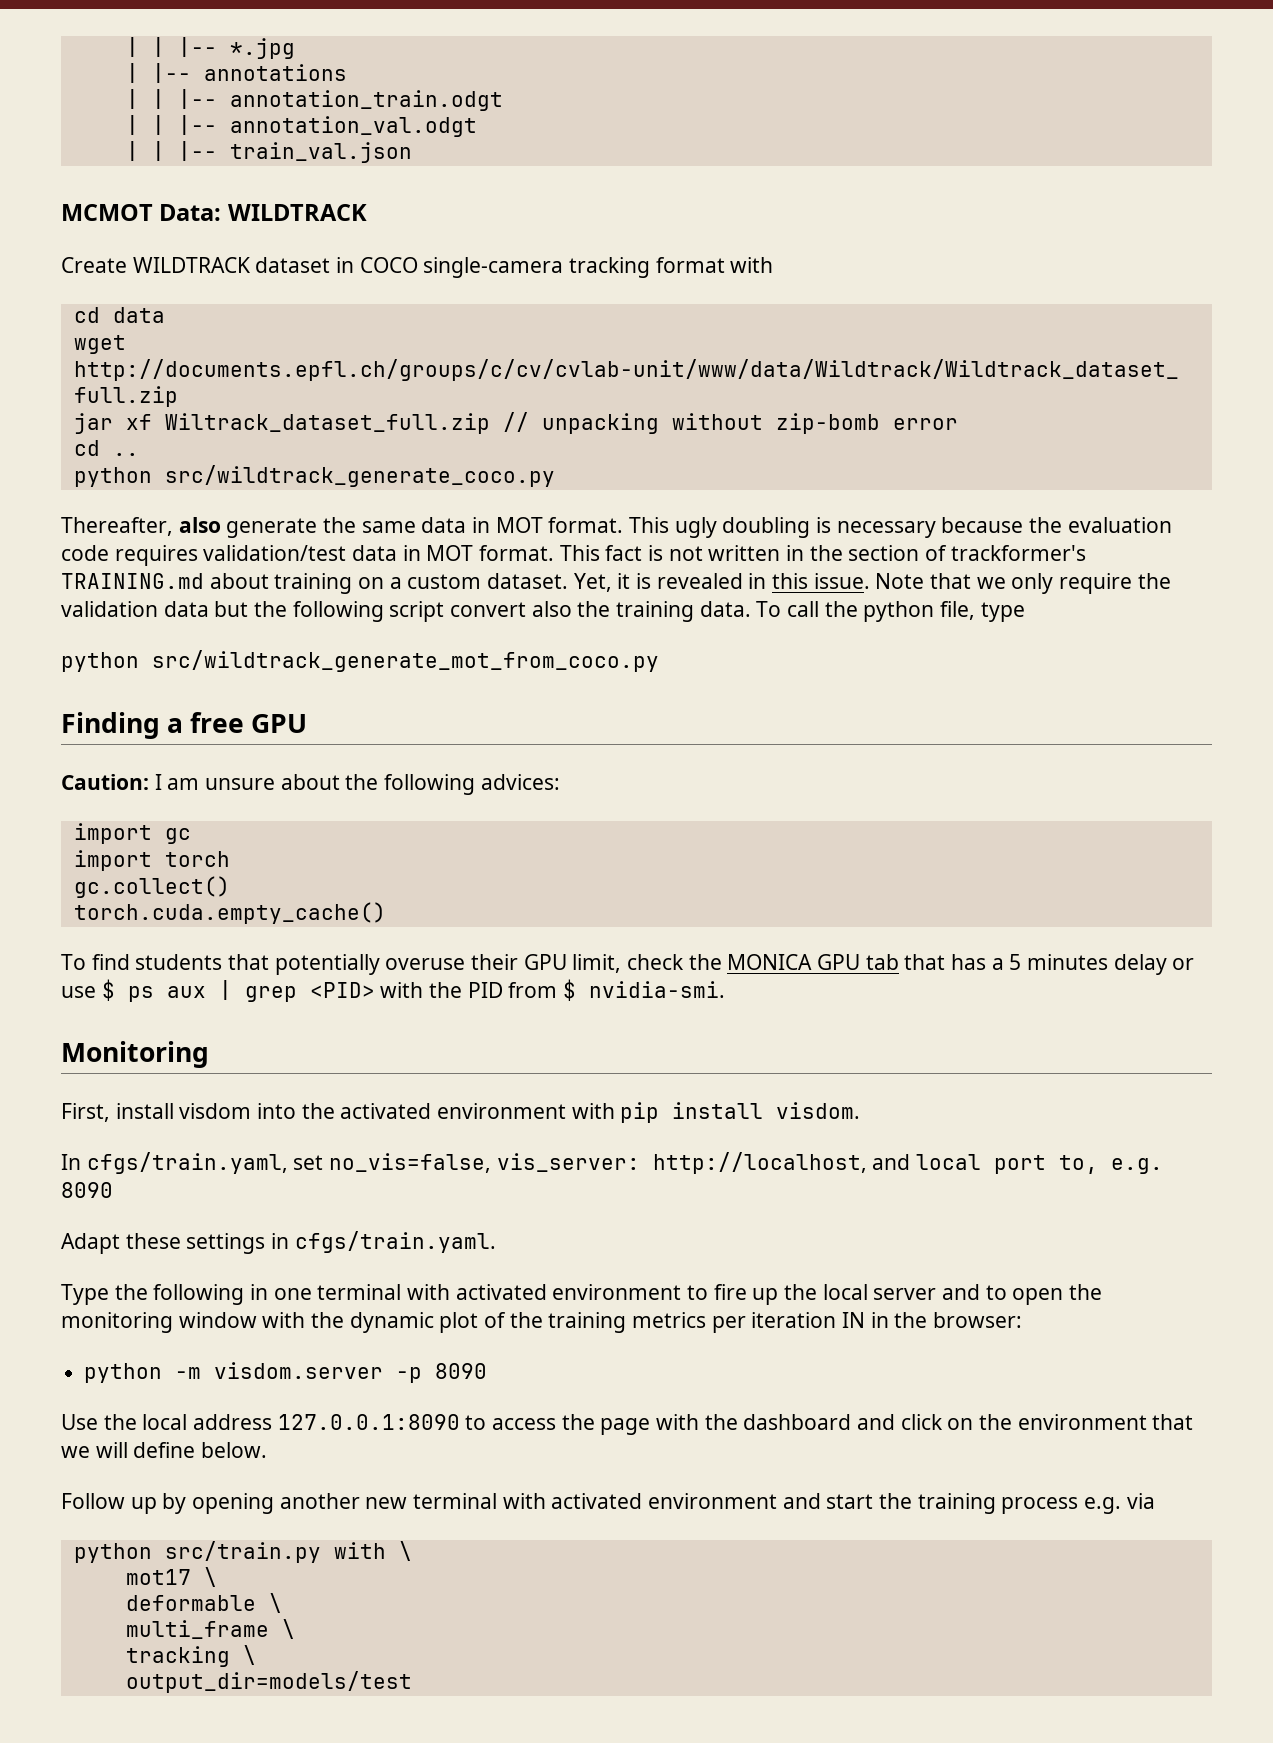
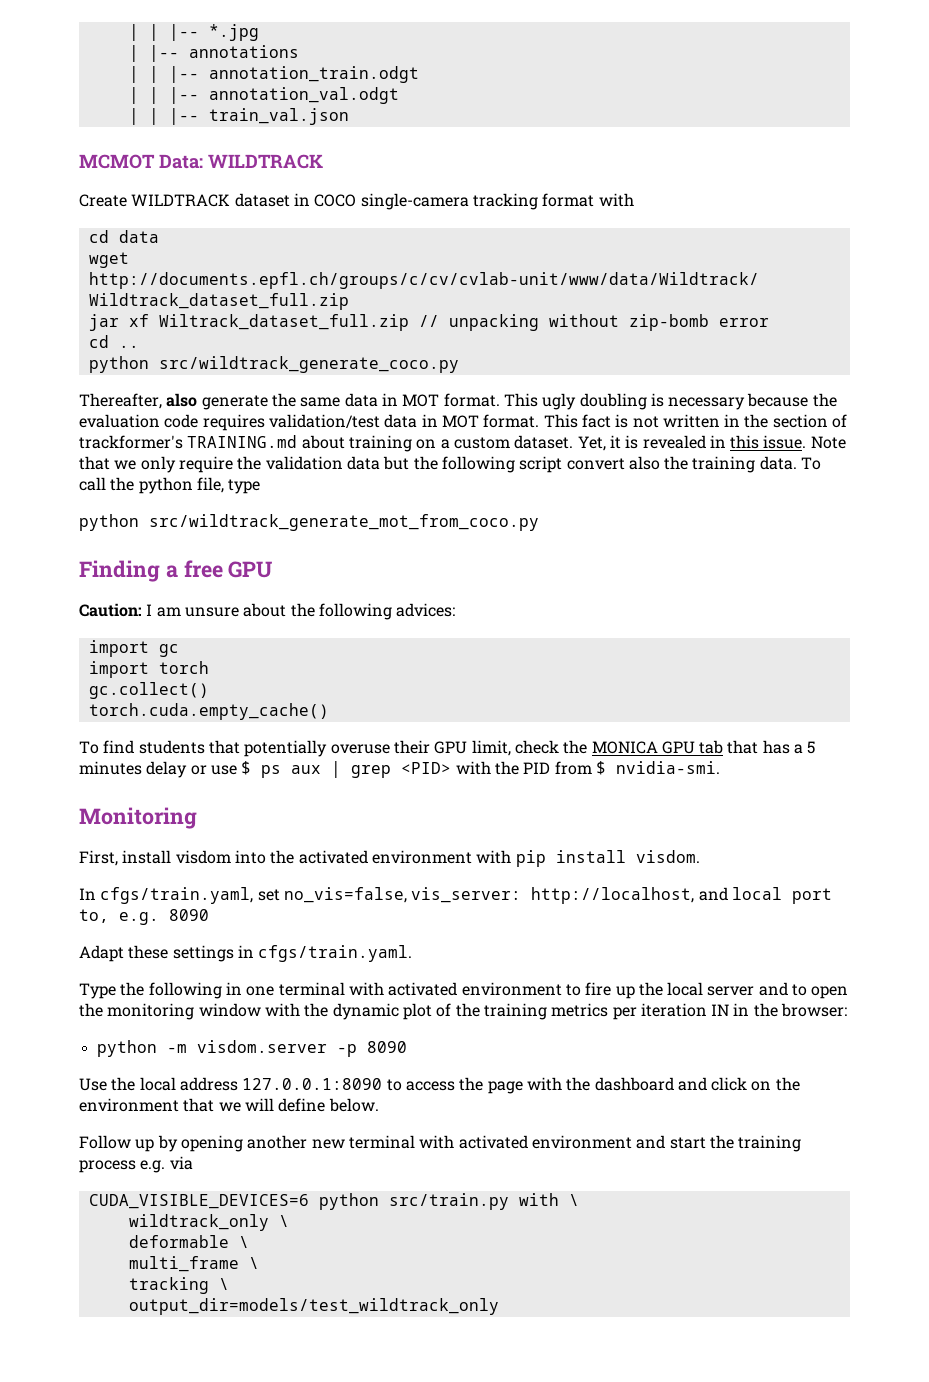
(1155, 1501) none -> [88,1194,309,1209] CUDA_VISIBLE_DEVICES=6
[125,1569,191,1585] mot17 -> [128,1214,269,1231] wildtrack_only
[125,1671,412,1693] output_dir=models/test -> [128,1298,499,1315] output_dir=models/test_wildtrack_only

